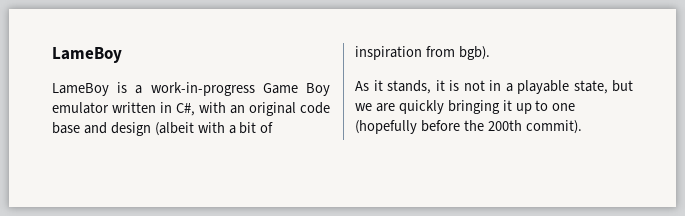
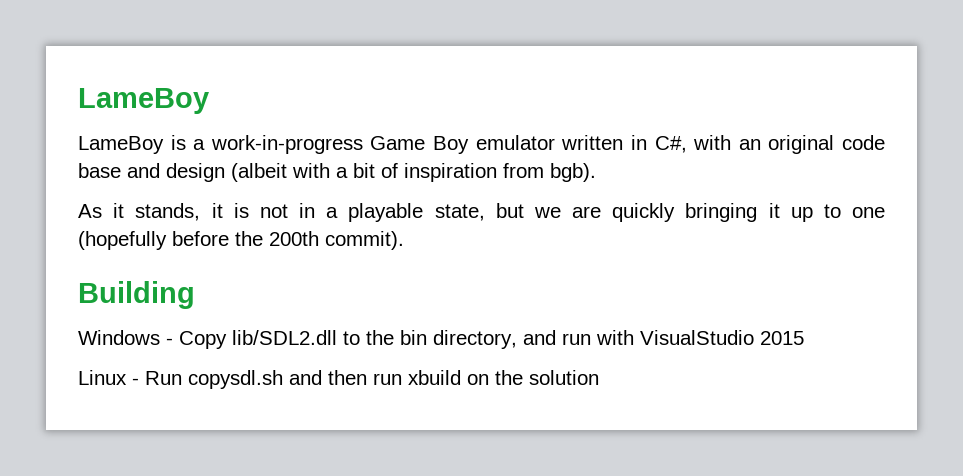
(582, 127) none -> [78,281,195,309] [78,330,804,349] [78,370,599,389] // Building // Windows - Copy lib/SDL2.dll to the bin directory, and run with VisualStudio 2015 // Linux - Run copysdl.sh and then run xbuild on the solution

